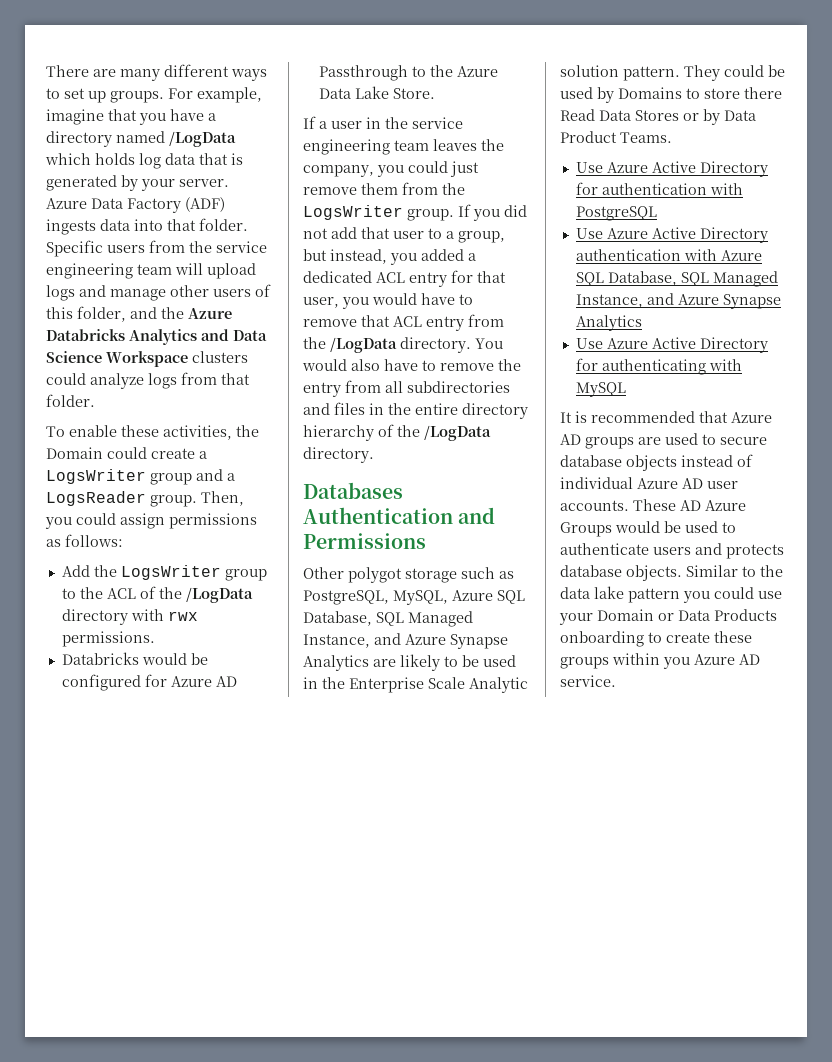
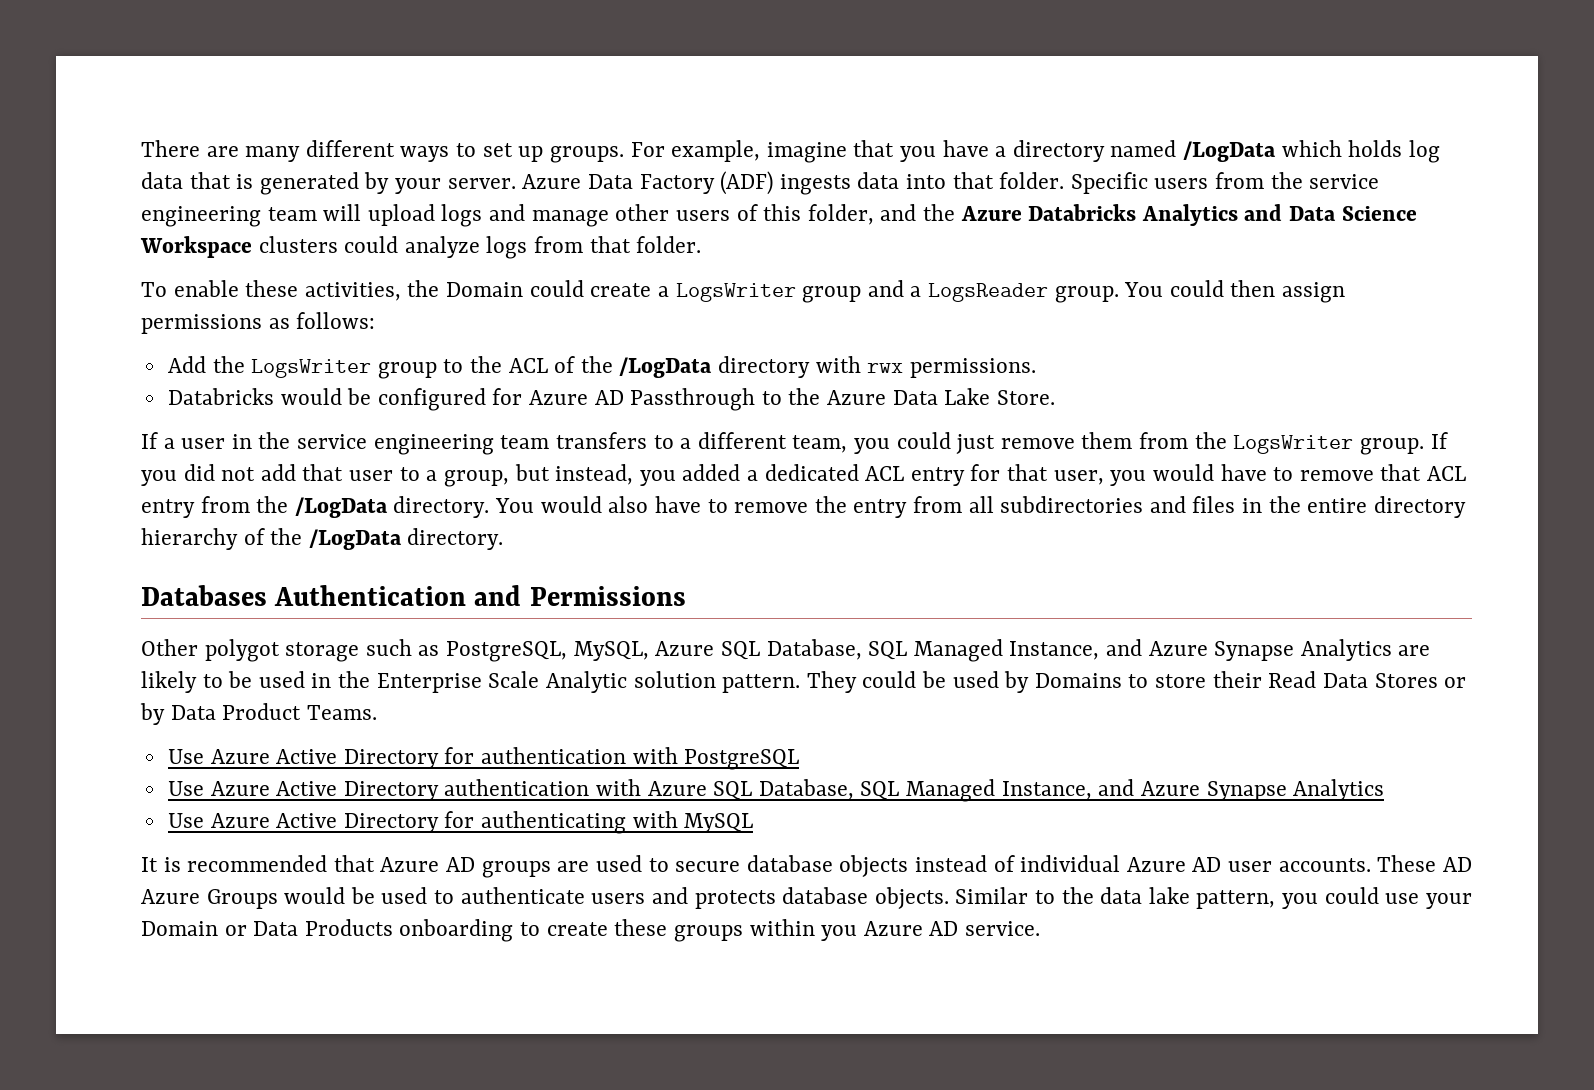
[201,491,244,506] [45,513,116,529] Then, you could -> [1124,280,1276,297] You could then
[433,139,504,151] [303,165,374,177] leaves the company, -> [555,432,848,453] transfers to a different team,
[744,87,782,99] there -> [1212,671,1262,688] their
[628,588,680,603] pattern -> [1196,890,1276,909] pattern,

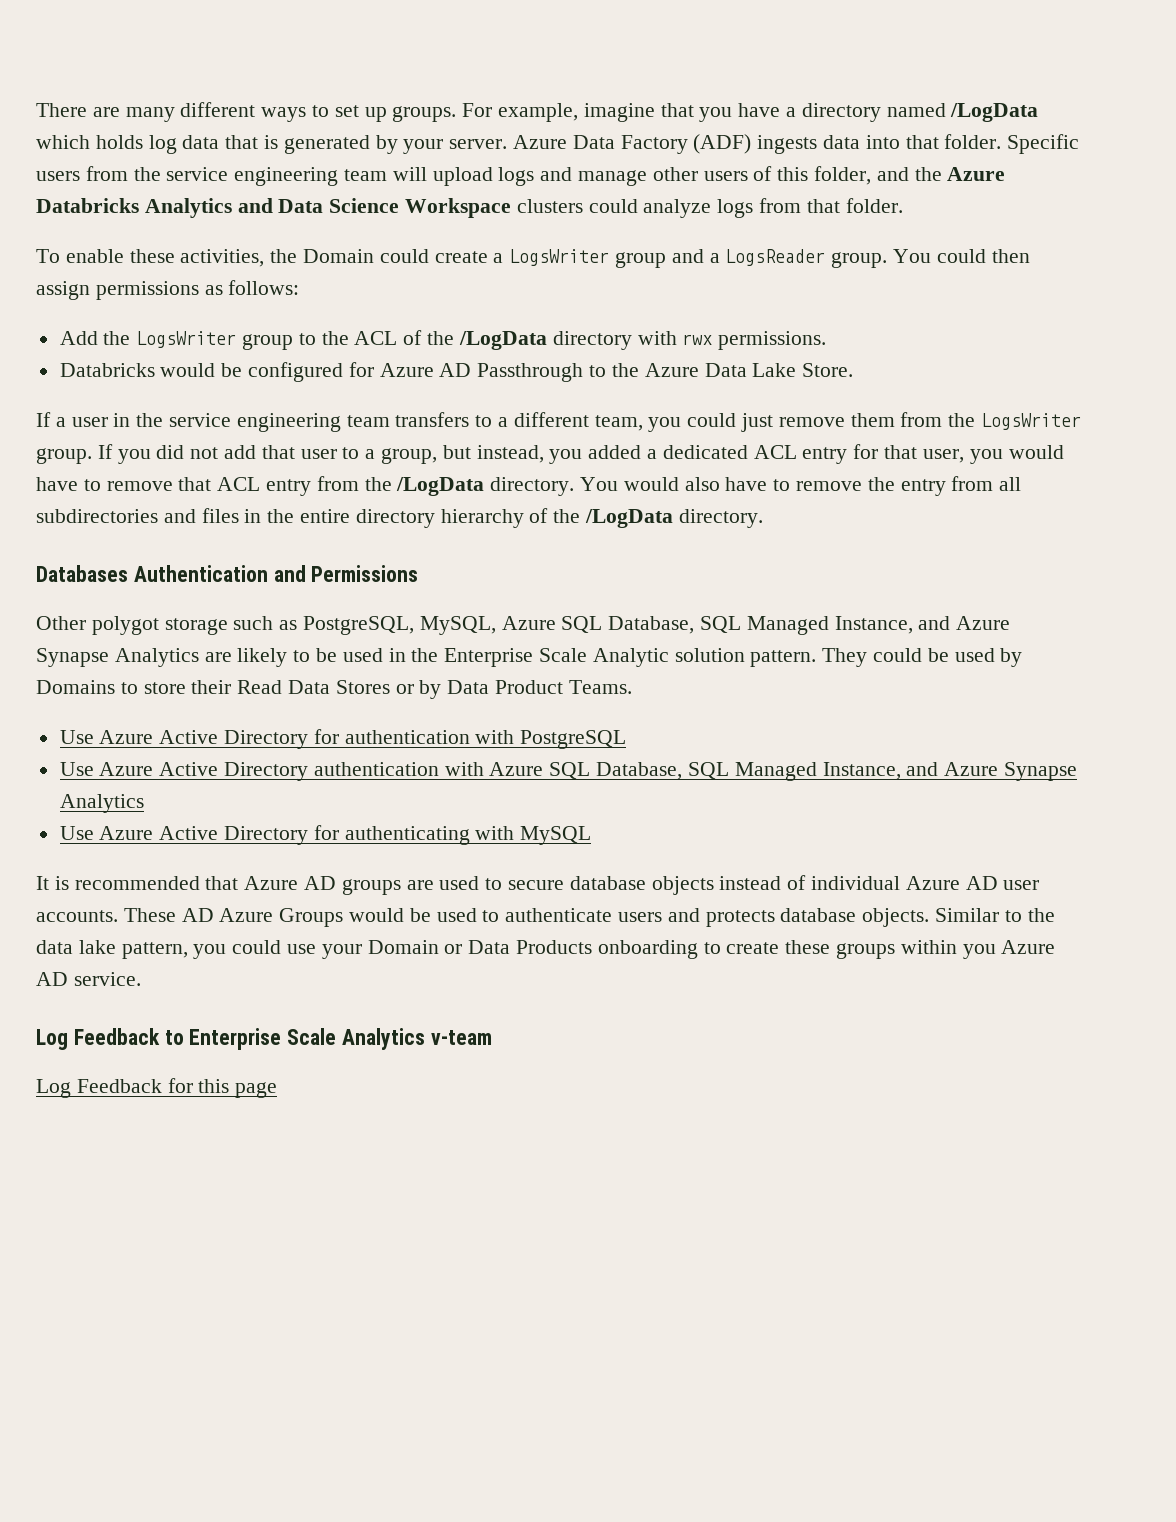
(1040, 928) none -> [36,1028,492,1050] [36,1078,278,1098] // Log Feedback to Enterprise Scale Analytics v-team // Log Feedback for this page

